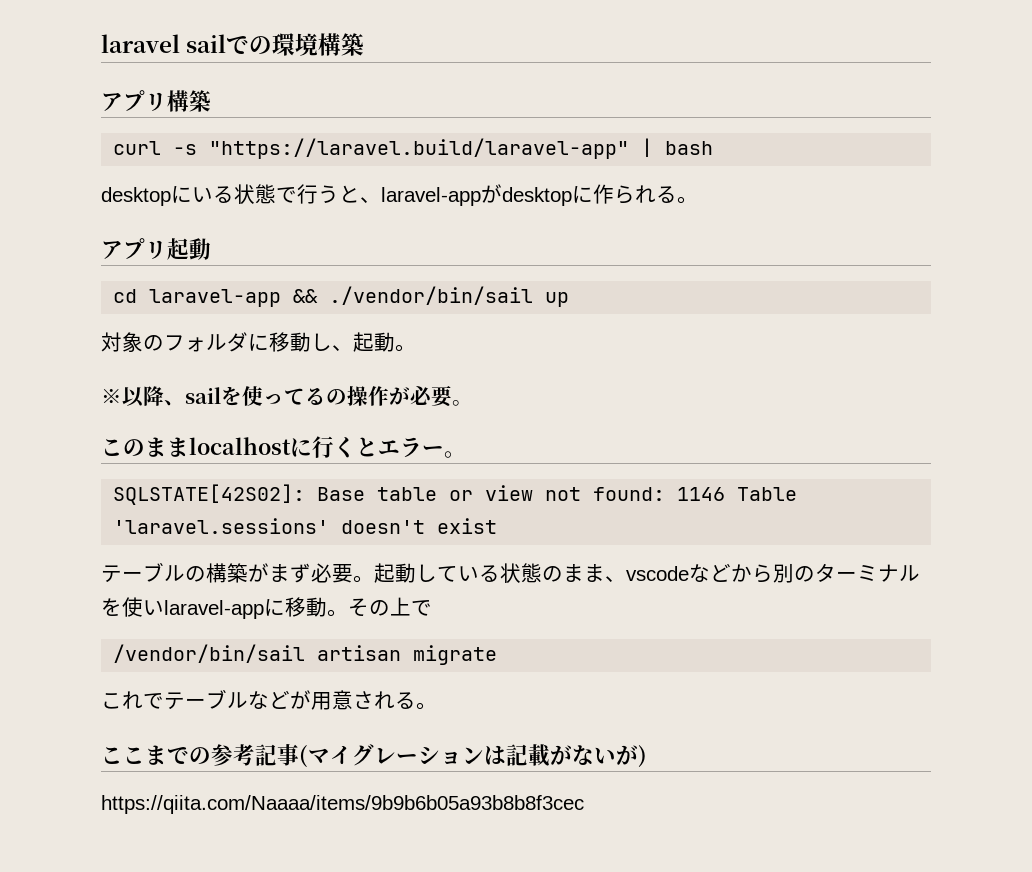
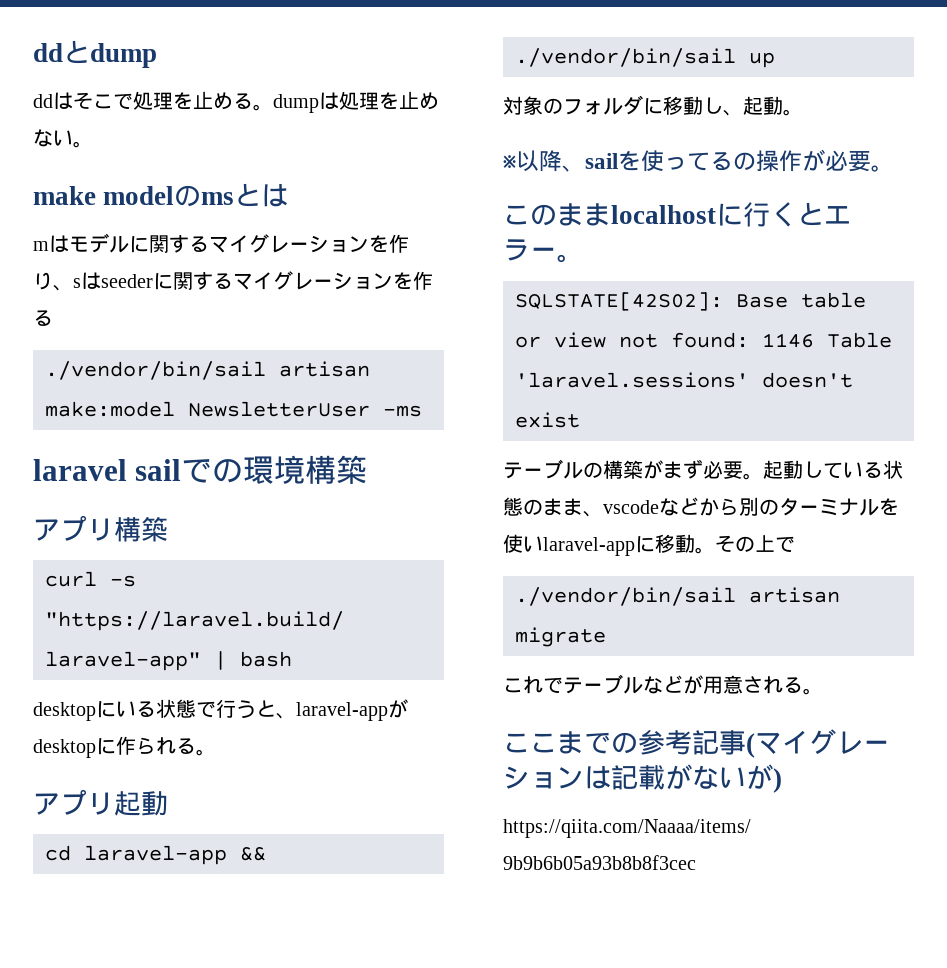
(101, 43) none -> [33,40,157,68] [33,91,439,113] [33,129,93,148] [33,183,289,207] [33,233,409,253] [33,271,433,291] [33,310,53,326] [45,361,370,380] [45,401,422,417] ddとdump // ddはそこで処理を止める。dumpは処理を止めない。 // make modelのmsとは // mはモデルに関するマイグレーションを作り、sはseederに関するマイグレーションを作る // ./vendor/bin/sail artisan make:model NewsletterUser -ms //
[113,644,306,663] /vendor/bin/sail -> [515,587,736,606] ./vendor/bin/sail

